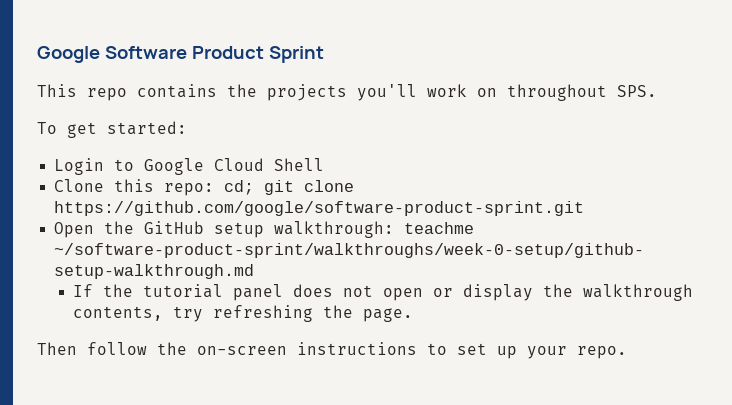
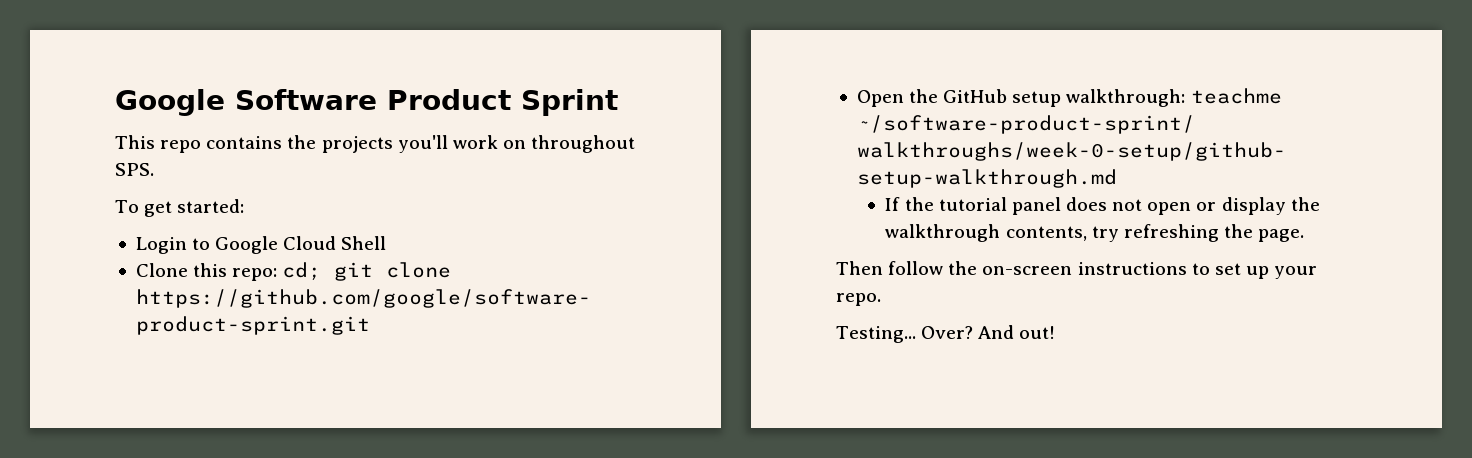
(627, 352) none -> [836,325,1056,343] // Testing... Over? And out!

